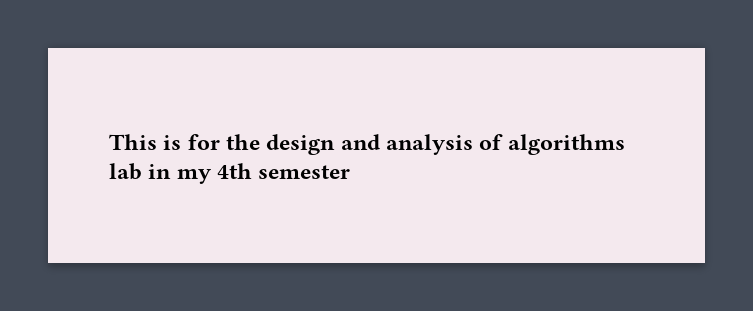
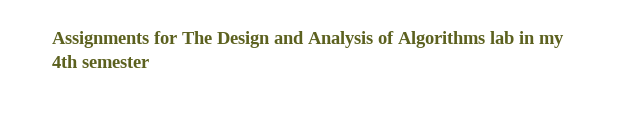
[109,134,625,155] This is for the design and analysis of algorithms -> [52,31,485,48] Assignments for The Design and Analysis of Algorithms

